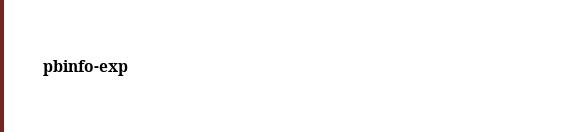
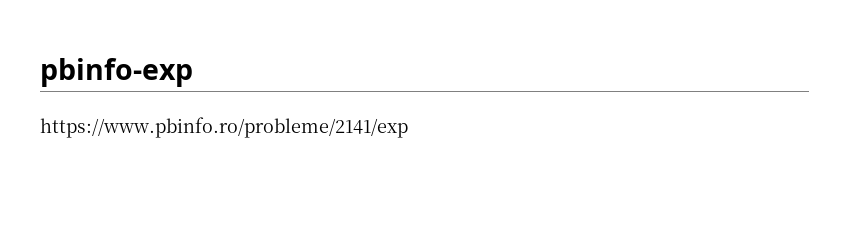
(128, 68) none -> [40,117,408,138] // https://www.pbinfo.ro/probleme/2141/exp

